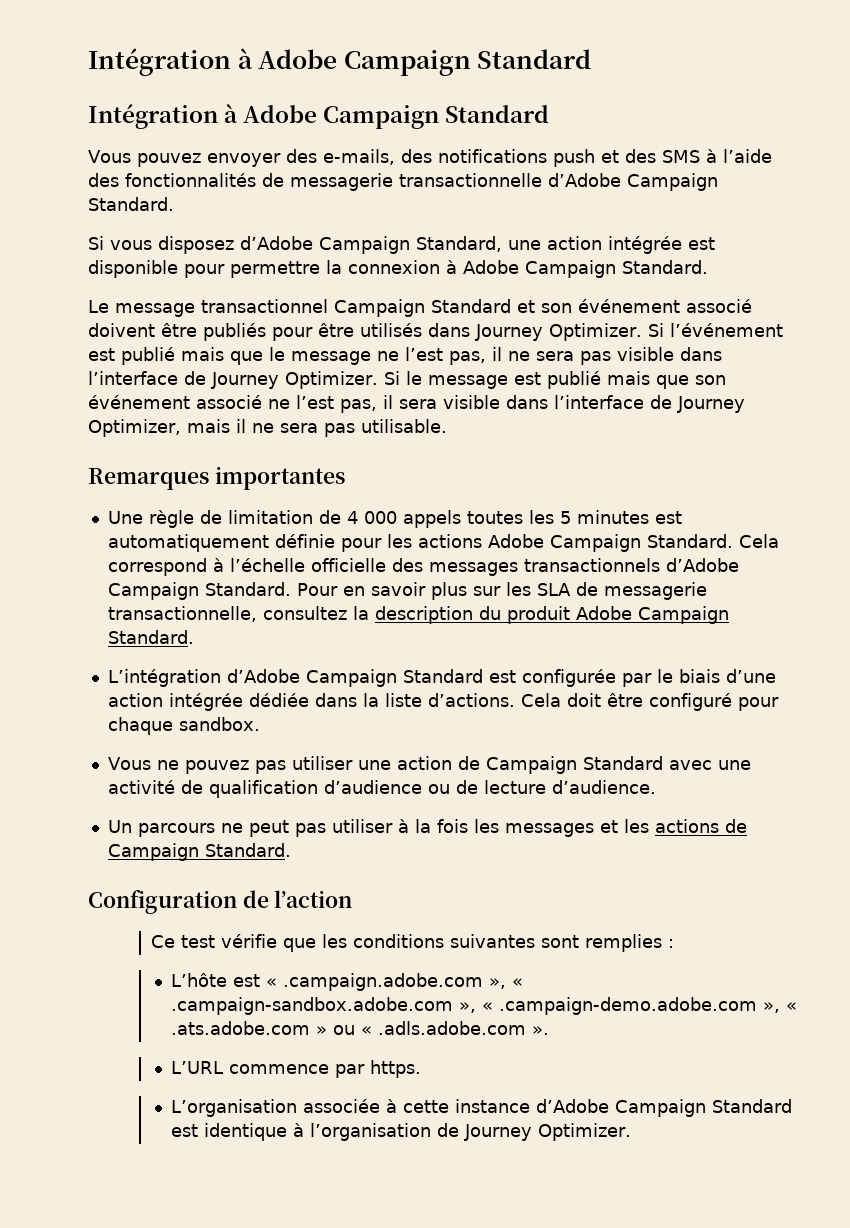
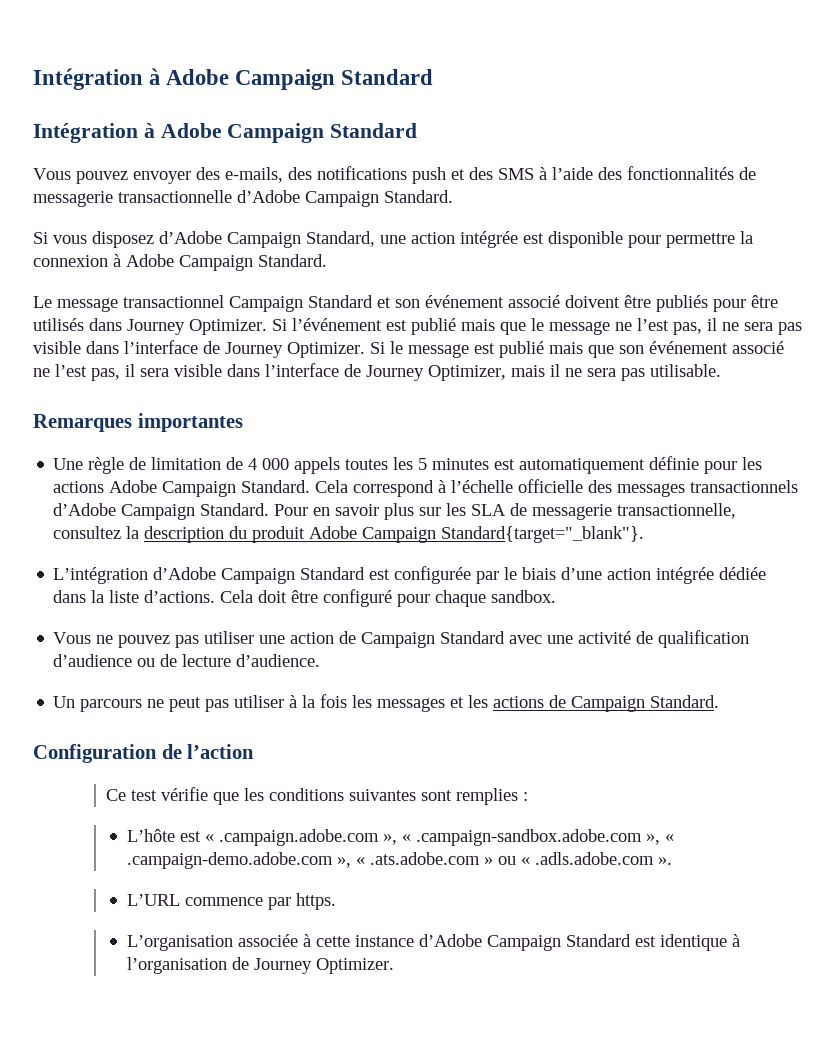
[107,630,194,644] Standard. -> [441,526,645,543] Standard{target="_blank"}.

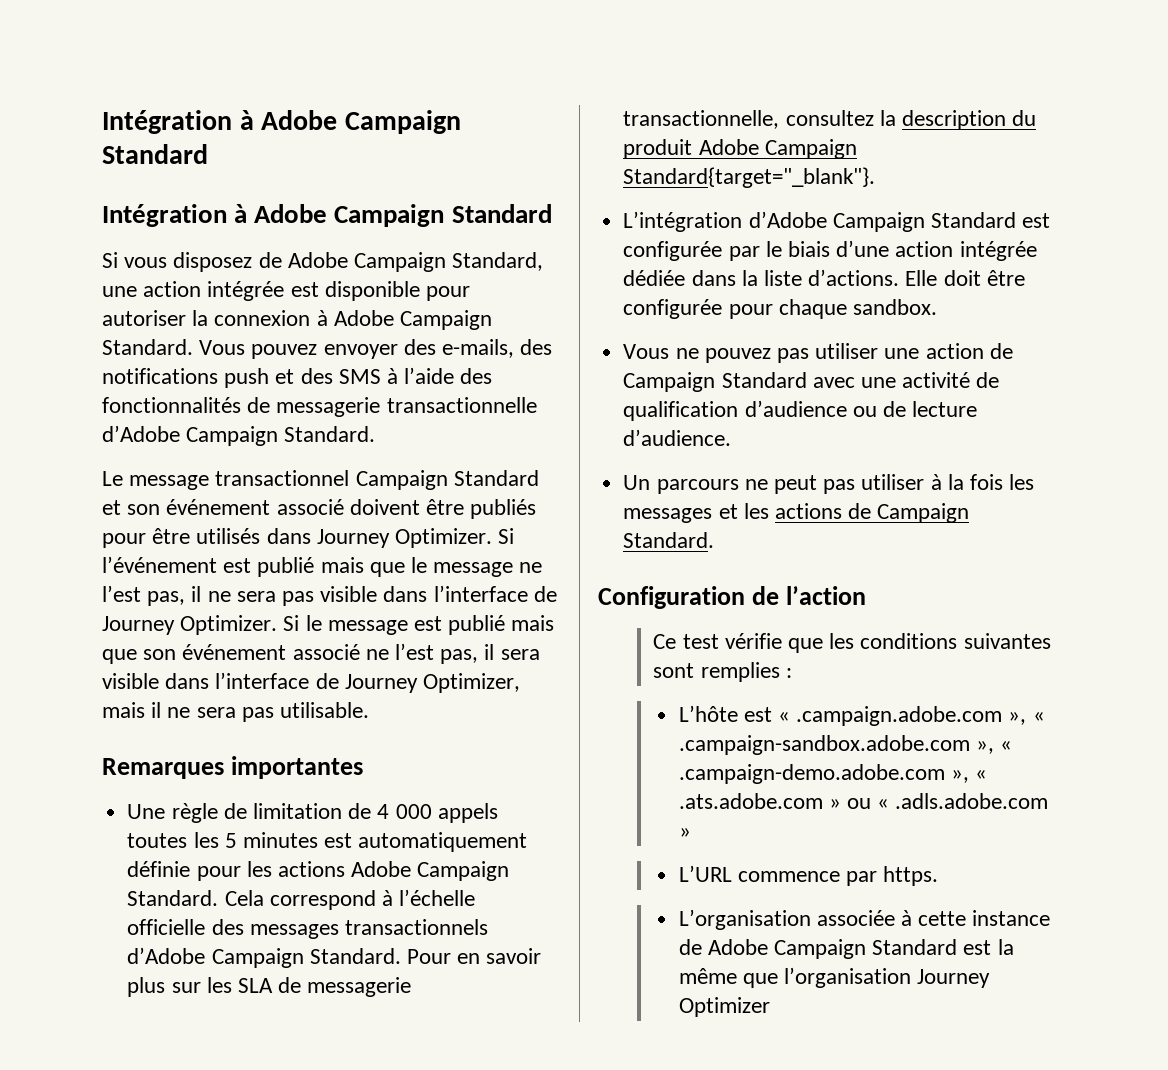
(418, 130) none -> [102,252,544,272] [102,281,471,301] [102,310,493,330] [102,339,193,355] Si vous disposez de Adobe Campaign Standard, une action intégrée est disponible pour autoriser la connexion à Adobe Campaign Standard.
[33,231,753,248] [33,254,327,271] // Si vous disposez d’Adobe Campaign Standard, une action intégrée est disponible pour permettre la connexion à Adobe Campaign Standard. -> (376, 434) none
[220,590,254,603] Cela -> [905,270,938,286] Elle
[323,589,393,607] configuré -> [623,299,723,319] configurée
[657,857,672,865] ». -> [678,828,691,838] »
[418,934,740,951] [126,957,394,974] d’Adobe Campaign Standard est identique à l’organisation de Journey Optimizer. -> [678,939,1014,959] [678,967,991,988] [678,997,770,1017] de Adobe Campaign Standard est la même que l’organisation Journey Optimizer

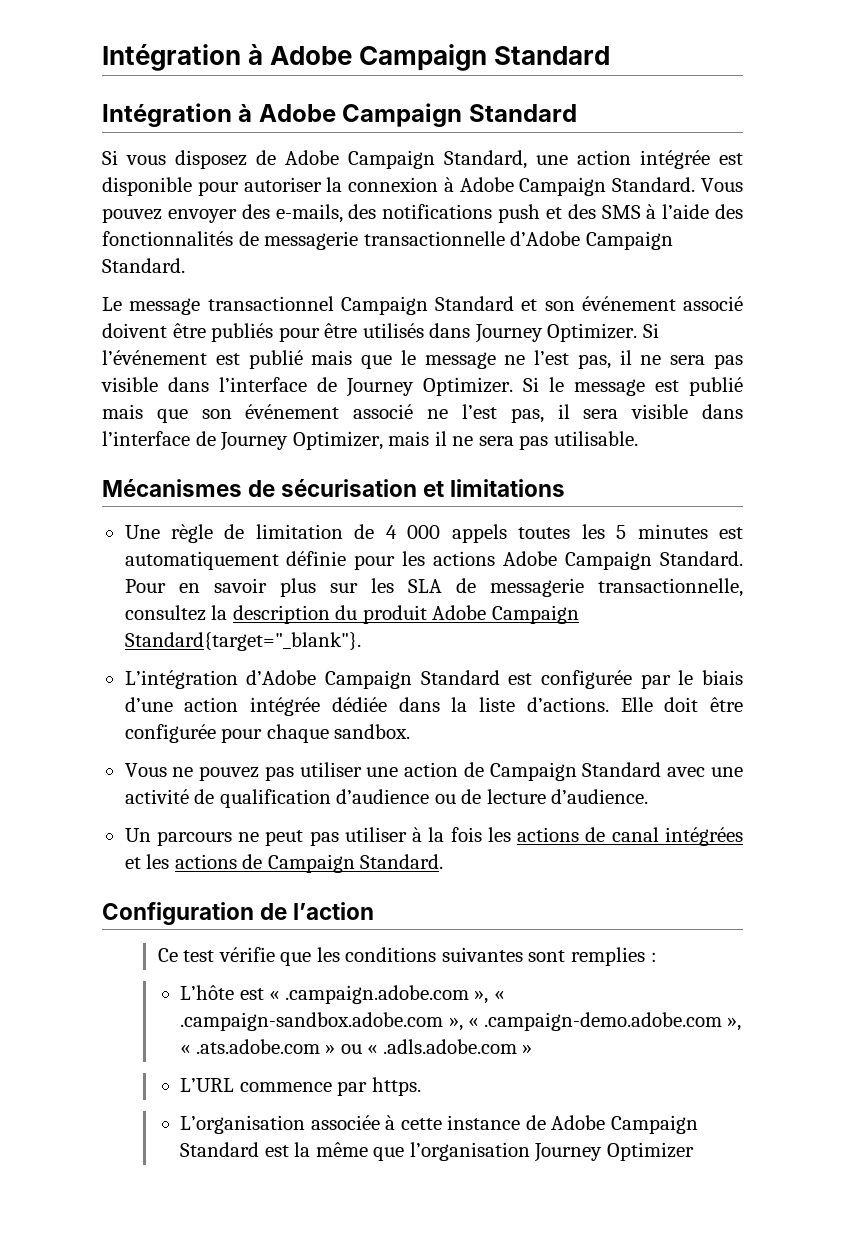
[102,756,363,779] Remarques importantes -> [102,479,566,497] Mécanismes de sécurisation et limitations
[224,889,476,910] [127,919,488,939] [127,947,401,968] Cela correspond à l’échelle officielle des messages transactionnels d’Adobe Campaign Standard. -> (743, 558) none
[623,508,713,523] messages -> [517,827,743,846] actions de canal intégrées

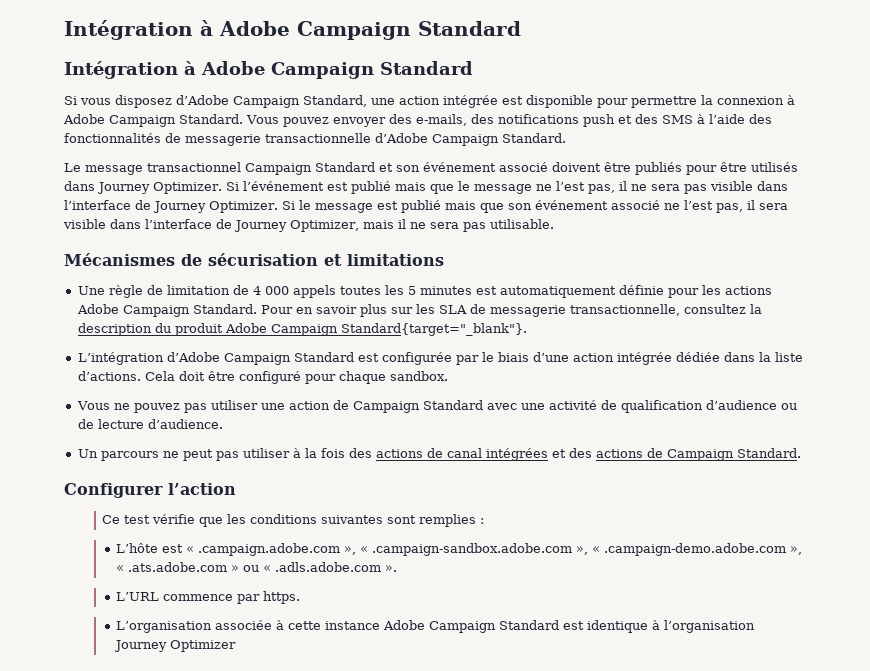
[256,150,339,165] de Adobe -> [176,95,229,105] d’Adobe
[243,177,322,192] autoriser -> [631,96,697,108] permettre
[620,697,653,712] Elle -> [144,371,175,381] Cela
[124,724,216,743] configurée -> [238,371,301,384] configuré
[487,827,511,842] les -> [348,448,372,458] des
[146,854,170,869] les -> [568,448,592,458] des
[102,902,288,925] Configuration de -> [64,483,163,498] Configurer
[522,1044,533,1054] » -> [385,565,398,572] ».
[525,1115,546,1130] de -> (381, 625) none
[294,1142,405,1161] la même que -> [587,620,661,633] identique à

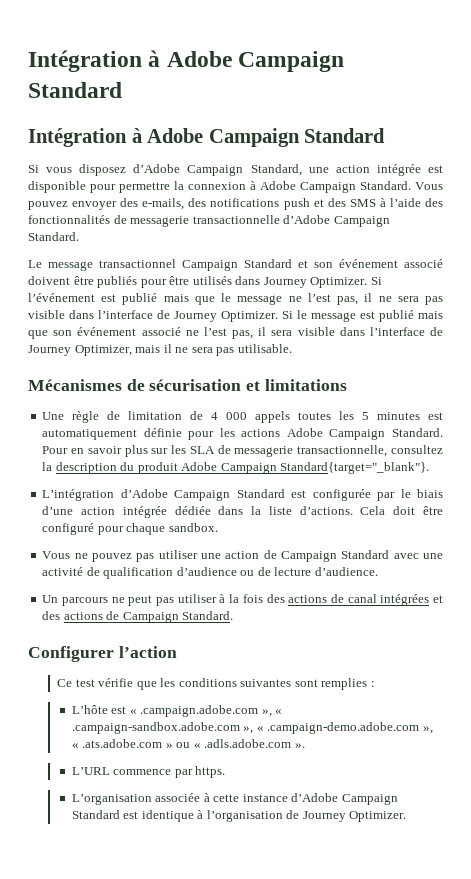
[383,620,426,630] Adobe -> [291,793,339,802] d’Adobe
[114,640,237,652] Journey Optimizer -> [286,810,407,822] de Journey Optimizer.

